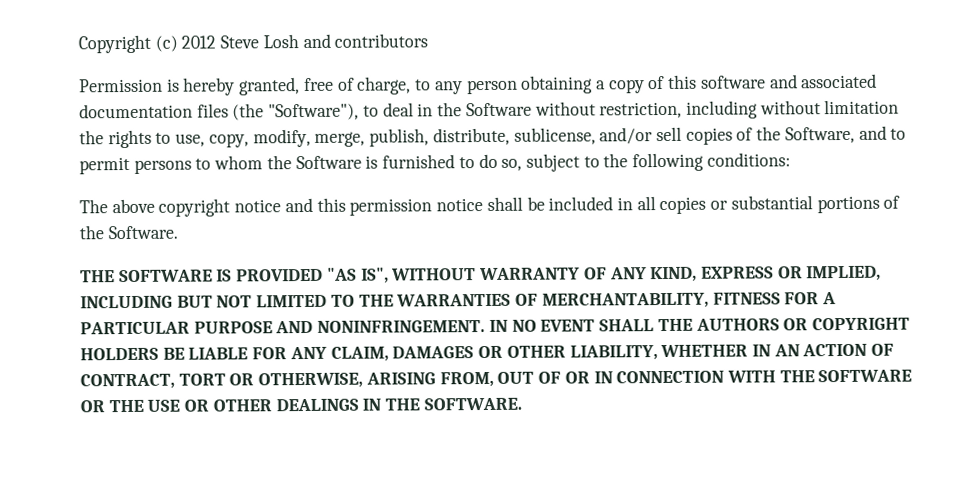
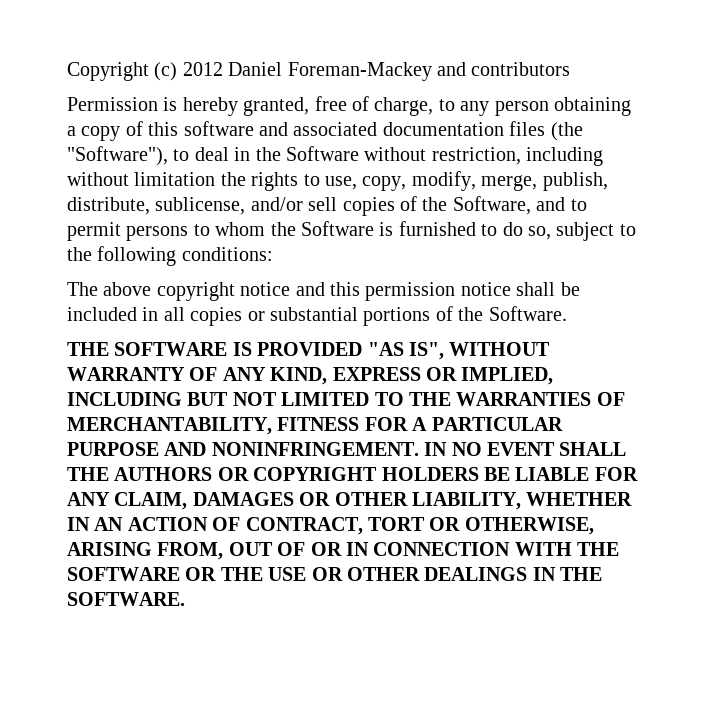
[220,34,299,49] Steve Losh -> [228,62,432,81] Daniel Foreman-Mackey

